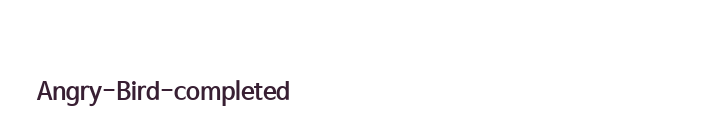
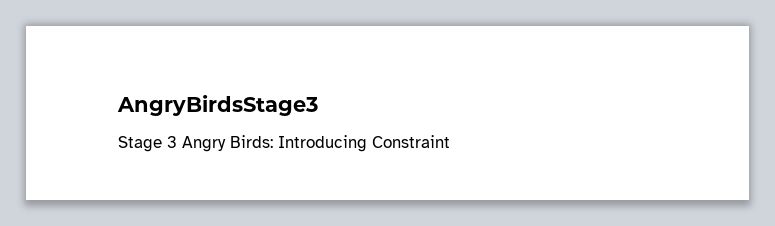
[36,80,290,107] Angry-Bird-completed -> [117,95,318,116] [118,135,450,152] AngryBirdsStage3 // Stage 3 Angry Birds: Introducing Constraint

